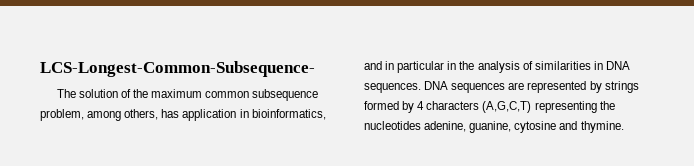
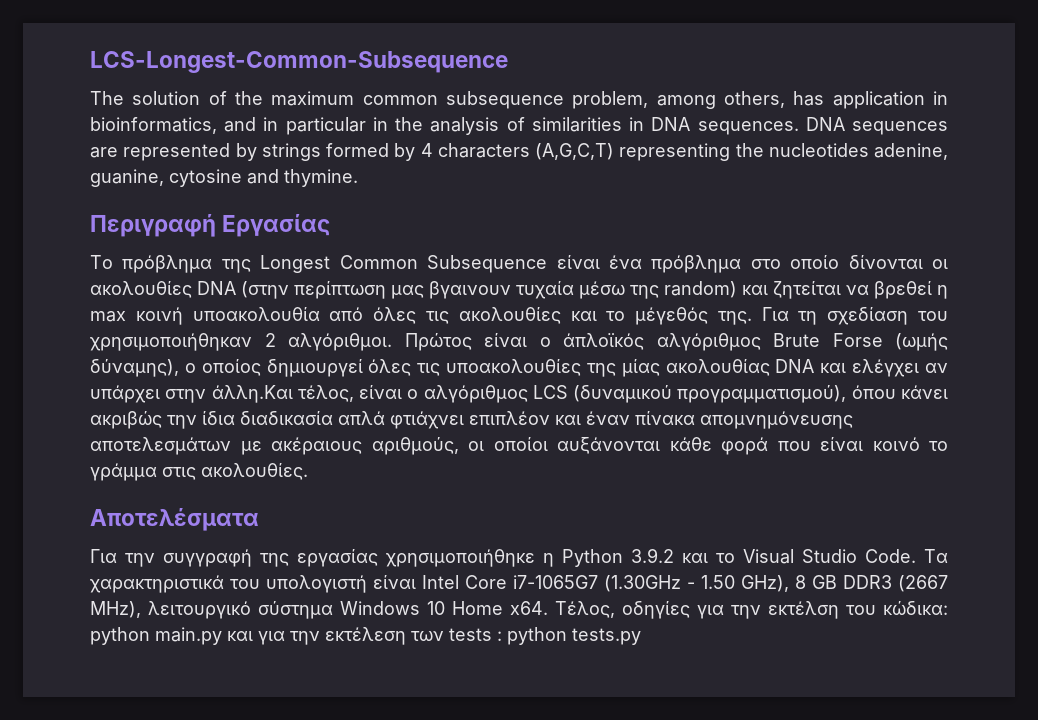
[40,61,315,77] LCS-Longest-Common-Subsequence- -> [90,51,508,73] LCS-Longest-Common-Subsequence
(624, 127) none -> [90,214,331,237] [90,255,948,273] [90,281,948,299] [90,307,949,325] [90,333,948,351] [90,359,948,377] [90,385,948,403] [90,411,853,429] [90,437,948,455] [90,463,308,481] [90,508,259,531] [90,548,948,567] [90,575,948,593] [90,601,948,619] [90,627,641,645] // Περιγραφή Εργασίας // Το πρόβλημα της Longest Common Subsequence είναι ένα πρόβλημα στο οποίο δίνονται οι ακολουθίες DNA (στην περίπτωση μας βγαινουν τυχαία μέσω της random) και ζητείται να βρεθεί η max κοινή υποακολουθία από όλες τις ακολουθίες και το μέγεθός της. Για τη σχεδίαση του χρησιμοποιήθηκαν 2 αλγόριθμοι. Πρώτος είναι ο άπλοϊκός αλγόριθμος Brute Forse (ωμής δύναμης), ο οποίος δημιουργεί όλες τις υποακολουθίες της μίας ακολουθίας DNA και ελέγχει αν υπάρχει στην άλλη.Και τέλος, είναι ο αλγόριθμος LCS (δυναμικού προγραμματισμού), όπου κάνει ακριβώς την ίδια διαδικασία απλά φτιάχνει επιπλέον και έναν πίνακα απομνημόνευσης αποτελεσμάτων με ακέραιους αριθμούς, οι οποίοι αυξάνονται κάθε φορά που είναι κοινό το γράμμα στις ακολουθίες. // Αποτελέσματα // Για την συγγραφή της εργασίας χρησιμοποιήθηκε η Python 3.9.2 και το Visual Studio Code. Τα χαρακτηριστικά του υπολογιστή είναι Intel Core i7-1065G7 (1.30GHz - 1.50 GHz), 8 GB DDR3 (2667 MHz), λειτουργικό σύστημα Windows 10 Home x64. Τέλος, οδηγίες για την εκτέλση του κώδικα: python main.py και για την εκτέλεση των tests : python tests.py

